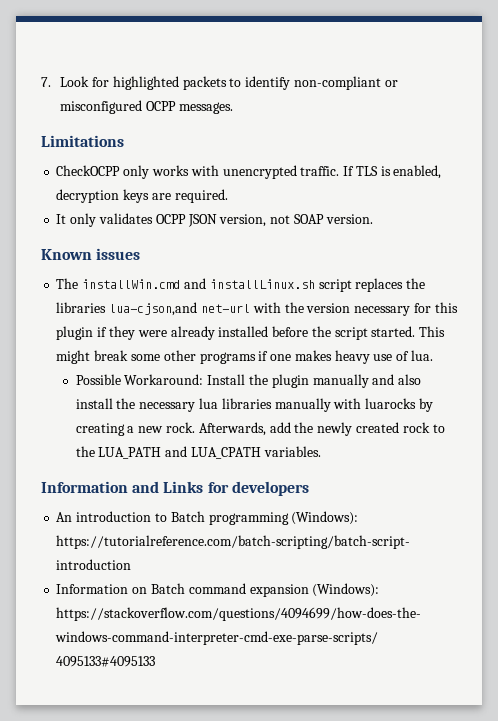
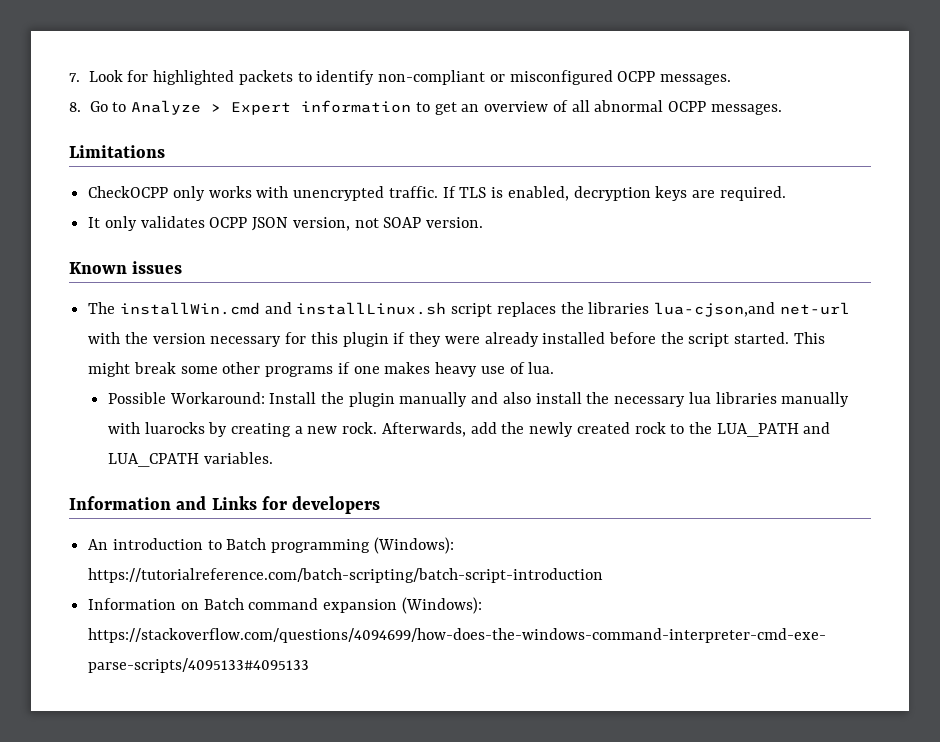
(233, 108) none -> [69,100,782,115] // 8. Go to Analyze > Expert information to get an overview of all abnormal OCPP messages.

